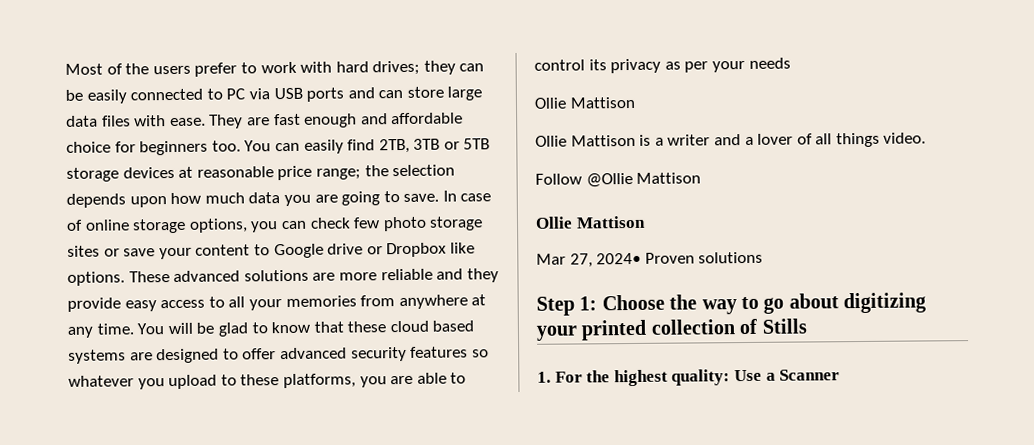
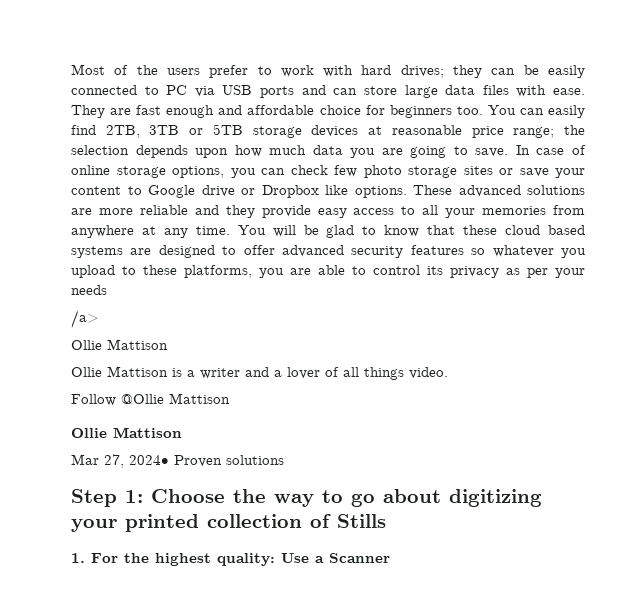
(791, 63) none -> [71,310,99,328] // /a>

